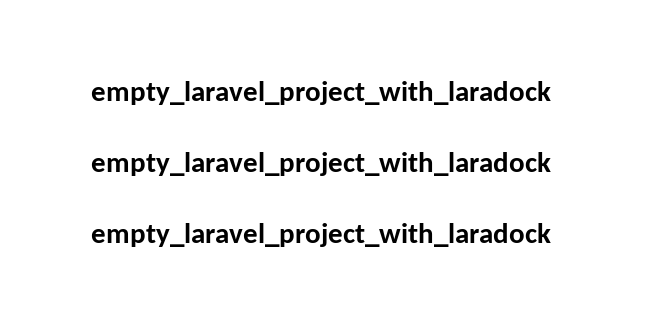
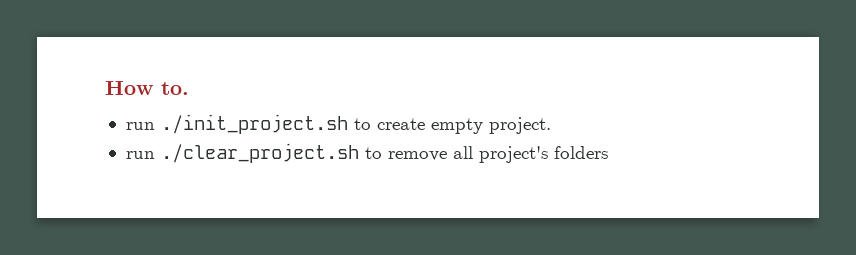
[91,81,551,105] [91,152,551,176] [91,223,551,247] empty_laravel_project_with_laradock // empty_laravel_project_with_laradock // empty_laravel_project_with_laradock -> [105,81,189,95] [125,114,551,134] [125,143,608,163] How to. // run ./init_project.sh to create empty project. // run ./clear_project.sh to remove all project's folders

